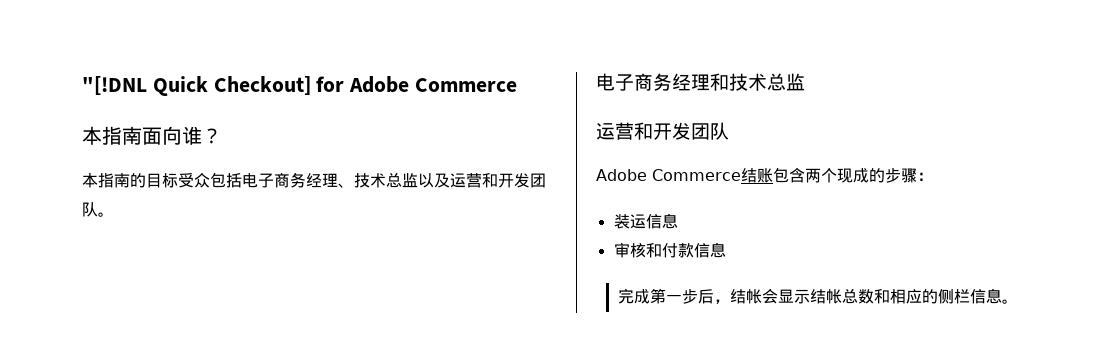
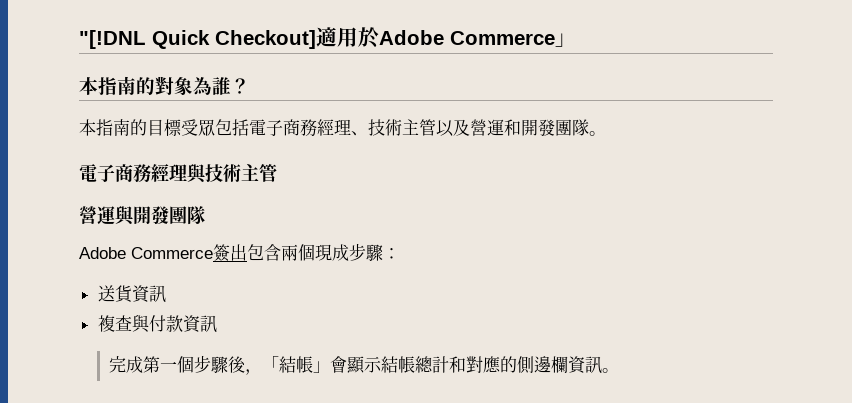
[316,76,518,93] [82,126,202,145] for Adobe Commerce // 本指南面向谁 -> [316,27,576,48] [79,76,231,96] 適用於Adobe Commerce」 // 本指南的對象為誰
[162,172,546,188] [82,202,114,217] [596,73,805,91] [596,122,729,140] [596,167,933,183] [613,213,678,229] [613,242,726,258] [617,288,1002,304] 标受众包括电子商务经理、技术总监以及运营和开发团队。 // 电子商务经理和技术总监 // 运营和开发团队 // Adobe Commerce结账包含两个现成的步骤： // 装运信息 // 审核和付款信息 // 完成第一步后，结帐会显示结帐总数和相应的侧栏信息 -> [164,119,606,137] [79,164,277,184] [79,206,205,226] [79,243,400,262] [97,285,166,303] [97,315,217,333] [109,355,603,375] 標受眾包括電子商務經理、技術主管以及營運和開發團隊。 // 電子商務經理與技術主管 // 營運與開發團隊 // Adobe Commerce簽出包含兩個現成步驟： // 送貨資訊 // 複查與付款資訊 // 完成第一個步驟後，「結帳」會顯示結帳總計和對應的側邊欄資訊

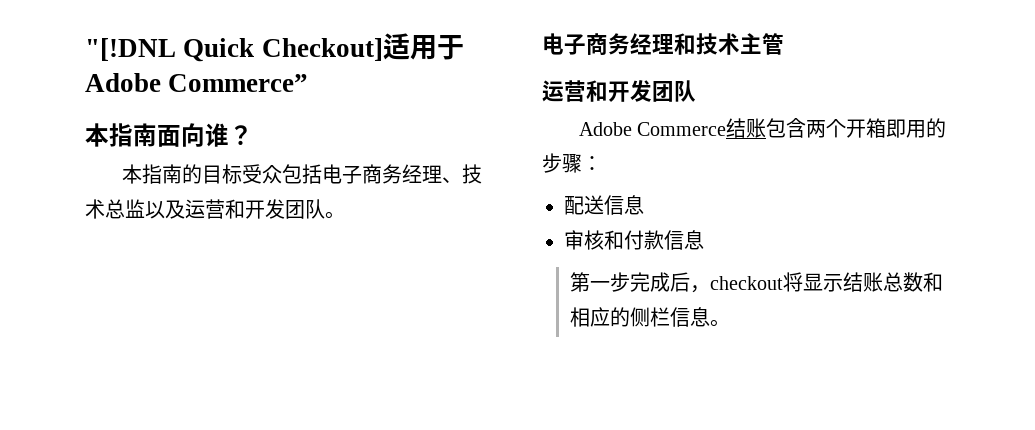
[316,27,576,48] [79,76,231,96] 適用於Adobe Commerce」 // 本指南的對象為誰 -> [382,33,464,60] [85,73,309,92] [85,123,229,147] 适用于Adobe Commerce” // 本指南面向谁
[164,119,606,137] [79,164,277,184] [79,206,205,226] [79,243,400,262] [97,285,166,303] [97,315,217,333] [109,355,603,375] 標受眾包括電子商務經理、技術主管以及營運和開發團隊。 // 電子商務經理與技術主管 // 營運與開發團隊 // Adobe Commerce簽出包含兩個現成步驟： // 送貨資訊 // 複查與付款資訊 // 完成第一個步驟後，「結帳」會顯示結帳總計和對應的側邊欄資訊 -> [221,164,482,184] [85,199,345,219] [542,33,784,55] [542,80,696,102] [578,118,947,138] [542,153,602,173] [564,195,644,215] [564,230,704,250] [569,272,943,293] [569,307,710,327] 标受众包括电子商务经理、技术总监以及运营和开发团队。 // 电子商务经理和技术主管 // 运营和开发团队 // Adobe Commerce结账包含两个开箱即用的步骤： // 配送信息 // 审核和付款信息 // 第一步完成后，checkout将显示结账总数和相应的侧栏信息

